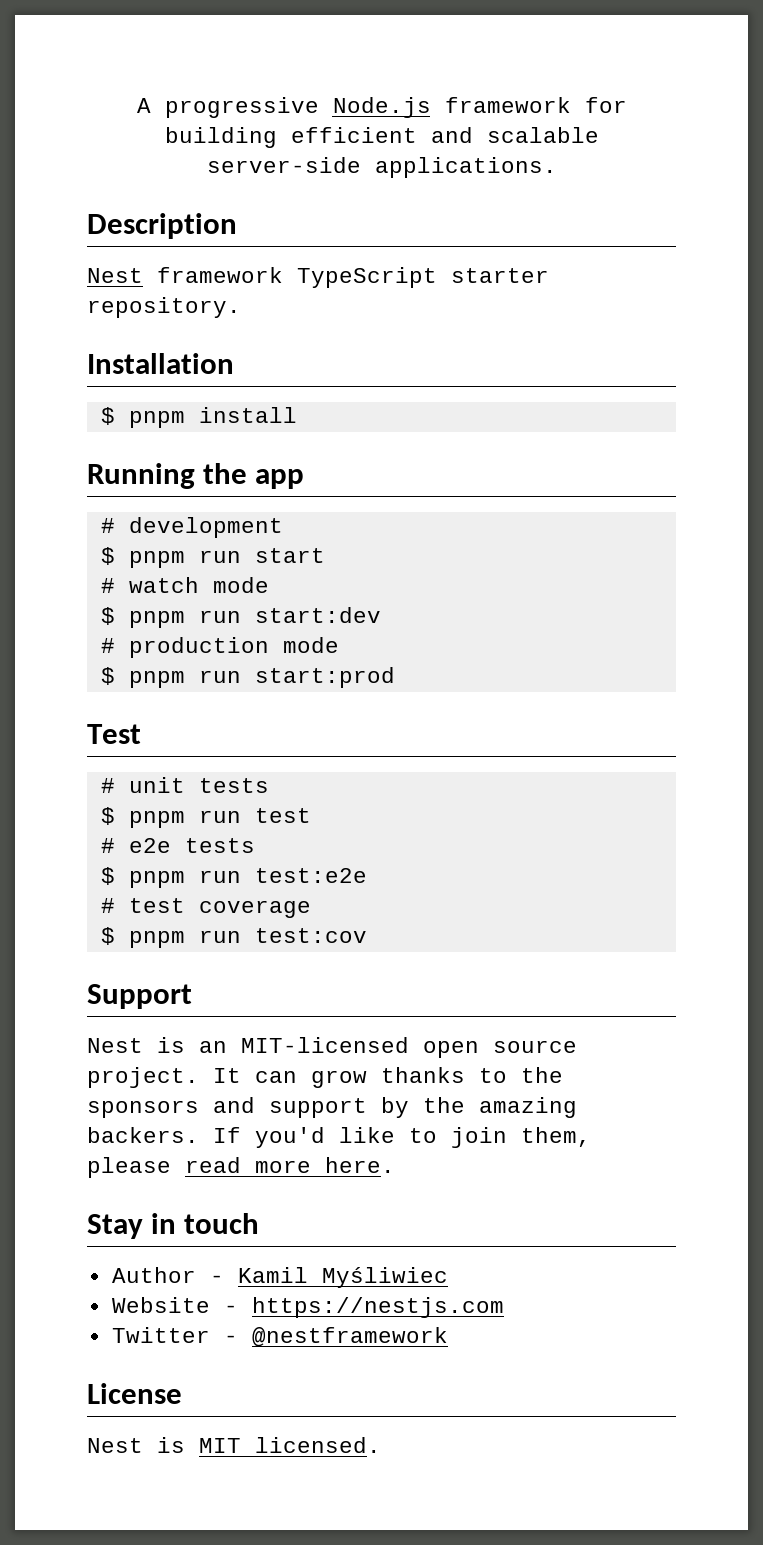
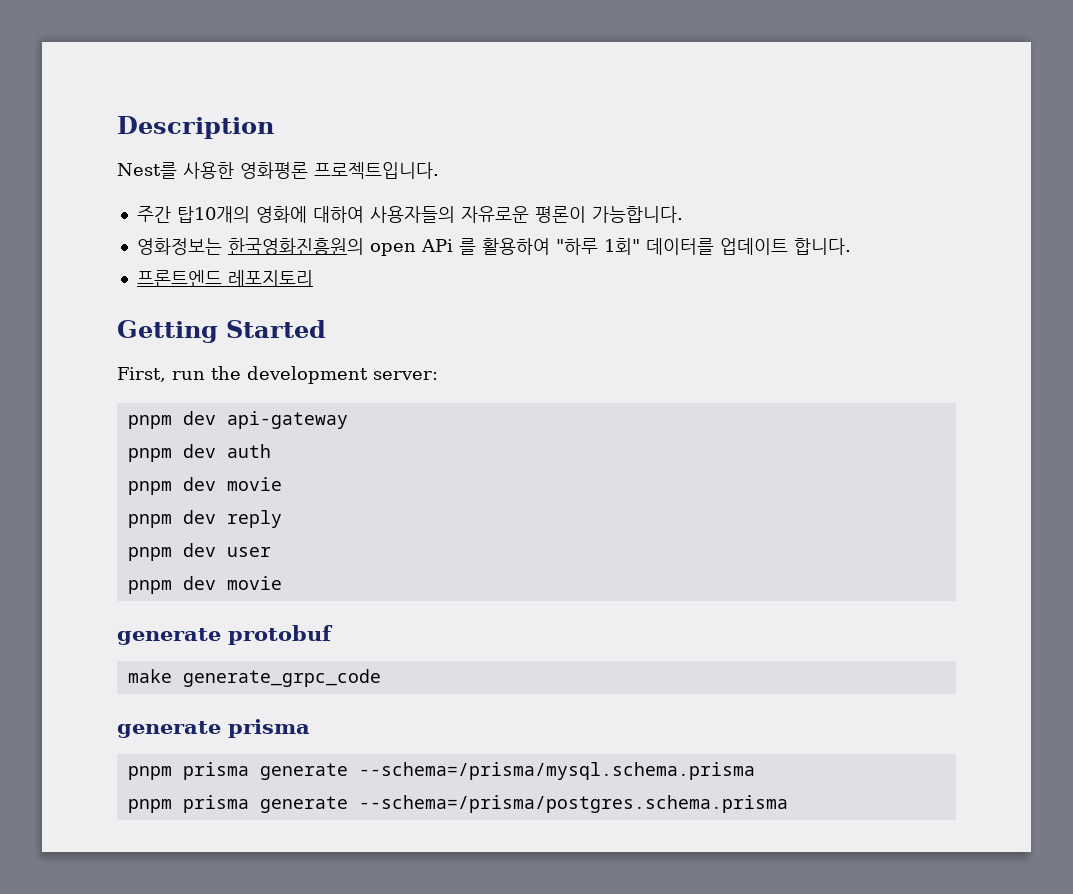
[136,97,627,118] [164,127,599,148] [206,157,557,178] [87,213,237,239] [87,267,549,288] [87,297,241,318] [87,353,234,374] [100,407,297,428] [87,463,305,489] [100,517,283,538] [100,547,325,568] [100,577,269,593] [100,607,381,628] [100,637,339,658] [100,667,395,688] [87,724,141,744] [100,777,269,793] [100,807,311,828] [100,838,255,853] [100,867,367,888] [100,898,311,918] [100,927,367,948] [87,984,192,1009] [87,1037,577,1058] [87,1067,563,1088] [87,1097,577,1118] [87,1127,591,1148] [87,1157,395,1178] [87,1213,260,1239] [111,1267,448,1288] [111,1297,504,1318] [111,1327,448,1347] [87,1383,182,1404] [87,1437,381,1453] A progressive Node.js framework for building efficient and scalable server-side applications. // Description // Nest framework TypeScript starter repository. // Installation // $ pnpm install // Running the app // # development // $ pnpm run start // # watch mode // $ pnpm run start:dev // # production mode // $ pnpm run start:prod // Test // # unit tests // $ pnpm run test // # e2e tests // $ pnpm run test:e2e // # test coverage // $ pnpm run test:cov // Support // Nest is an MIT-licensed open source project. It can grow thanks to the sponsors and support by the amazing backers. If you'd like to join them, please read more here. // Stay in touch // Author - Kamil Myśliwiec // Website - https://nestjs.com // Twitter - @nestframework // License // Nest is MIT licensed. -> [117,116,274,139] [117,162,439,179] [136,206,683,223] [136,238,851,256] [136,270,313,287] [117,320,326,343] [117,366,438,384] [127,411,348,429] [127,444,271,462] [127,477,282,495] [127,510,282,528] [127,543,271,561] [127,576,282,594] [117,625,333,645] [127,669,381,687] [117,719,310,738] [127,762,755,780] [127,795,788,813] Description // Nest를 사용한 영화평론 프로젝트입니다. // 주간 탑10개의 영화에 대하여 사용자들의 자유로운 평론이 가능합니다. // 영화정보는 한국영화진흥원의 open APi 를 활용하여 "하루 1회" 데이터를 업데이트 합니다. // 프론트엔드 레포지토리 // Getting Started // First, run the development server: // pnpm dev api-gateway // pnpm dev auth // pnpm dev movie // pnpm dev reply // pnpm dev user // pnpm dev movie // generate protobuf // make generate_grpc_code // generate prisma // pnpm prisma generate --schema=/prisma/mysql.schema.prisma // pnpm prisma generate --schema=/prisma/postgres.schema.prisma

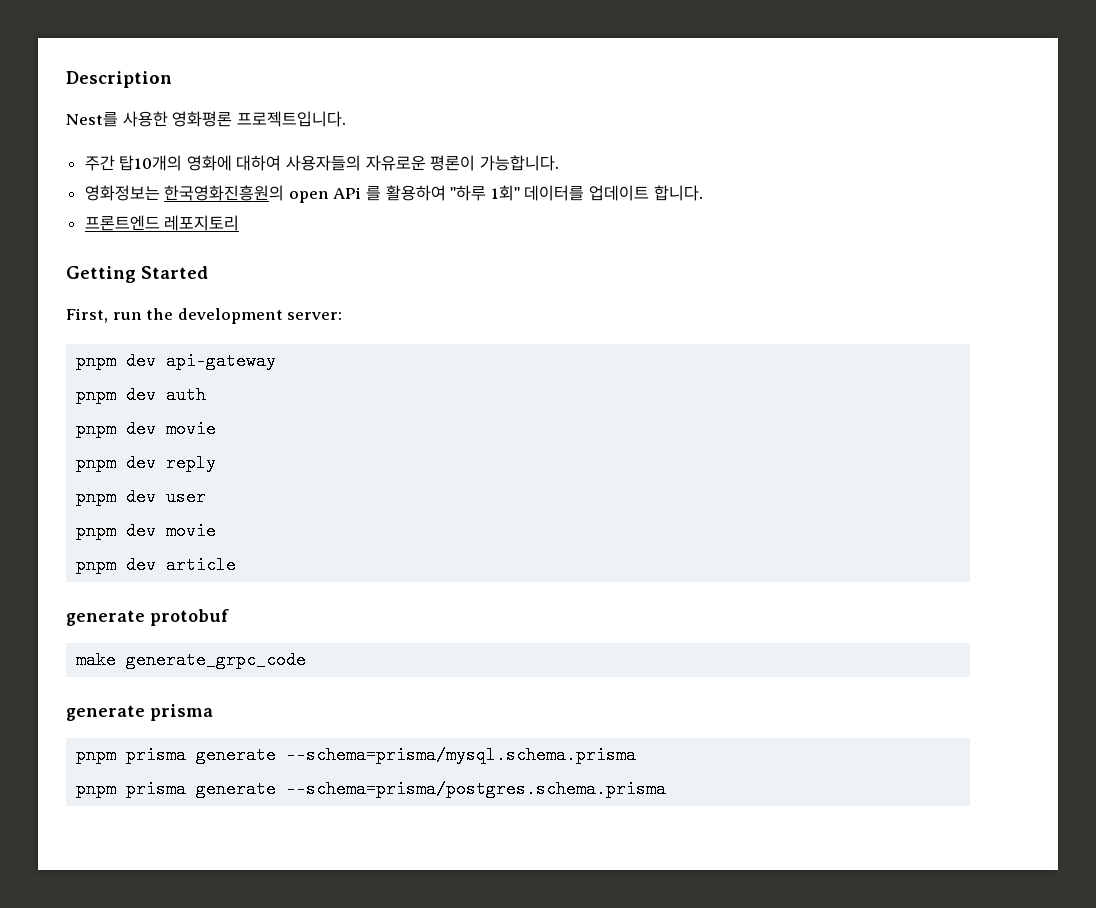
(282, 583) none -> [76,556,237,574] // pnpm dev article
[358,762,755,780] [127,795,788,813] --schema=/prisma/mysql.schema.prisma // pnpm prisma generate --schema=/prisma/postgres.schema.prisma -> [286,746,637,764] [76,780,667,798] --schema=prisma/mysql.schema.prisma // pnpm prisma generate --schema=prisma/postgres.schema.prisma

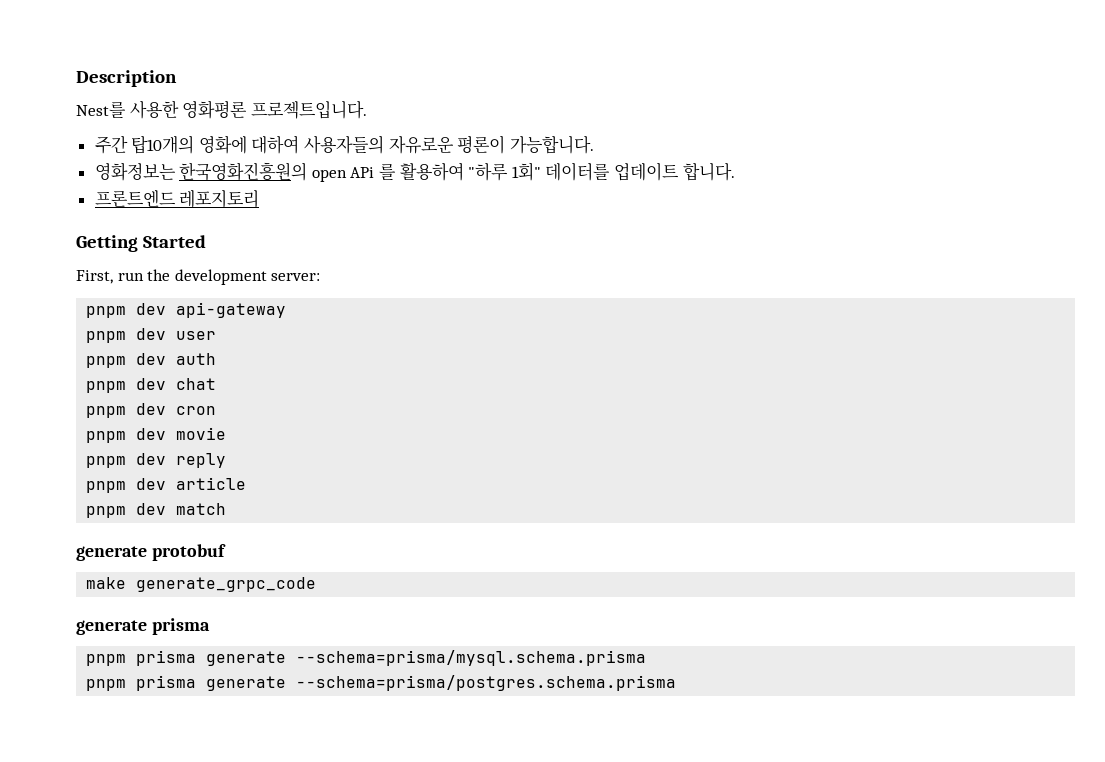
(277, 361) none -> [86,328,217,343] // pnpm dev user
(207, 395) none -> [86,378,217,393] [86,403,217,418] // pnpm dev chat // pnpm dev cron
[166,488,207,506] [76,522,217,540] [76,556,237,574] user // pnpm dev movie // pnpm dev article -> [176,477,247,490] [86,503,227,518] article // pnpm dev match

